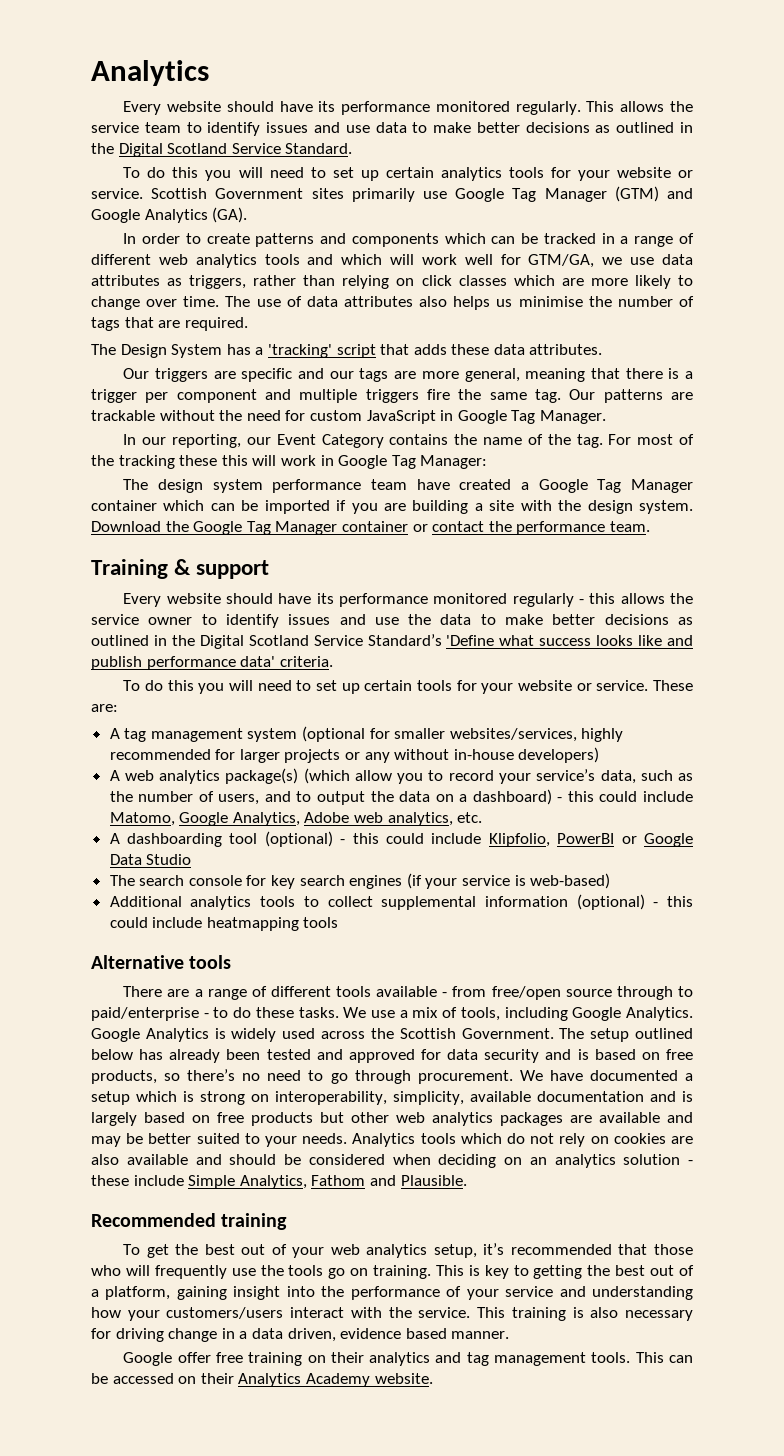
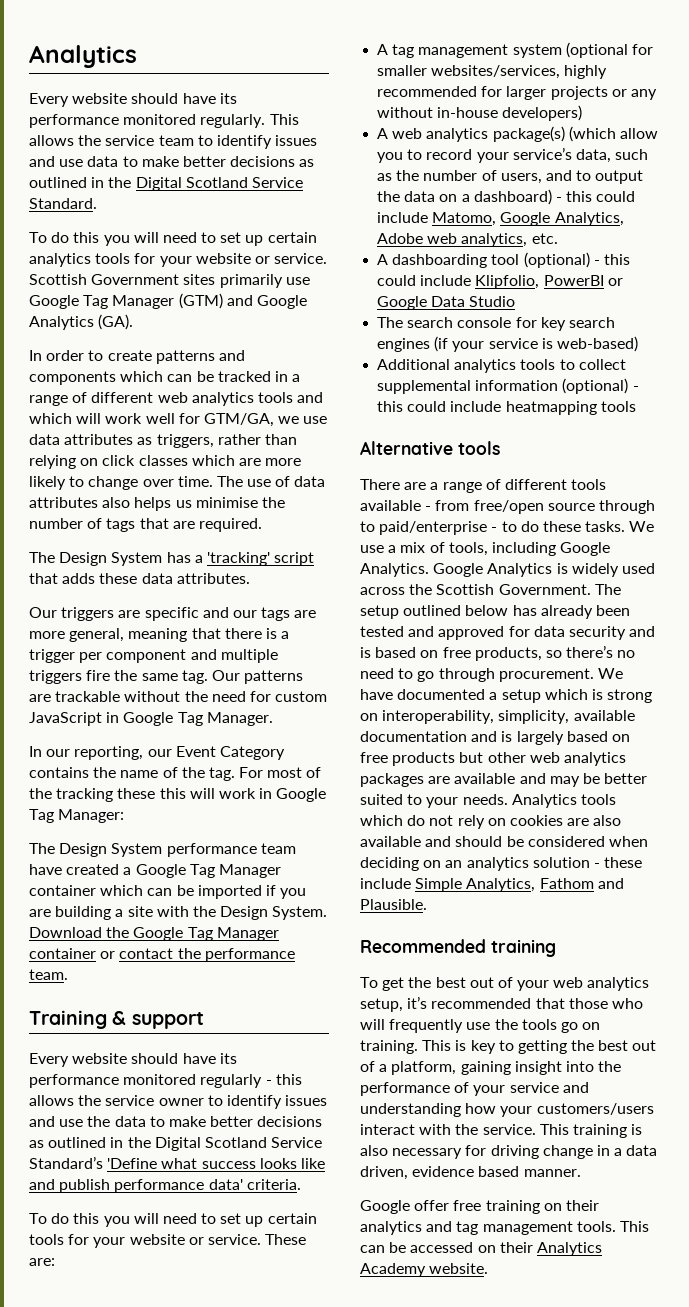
[158,479,263,493] design system -> [59,843,163,857] Design System
[587,500,694,514] design system. -> [220,906,328,920] Design System.

